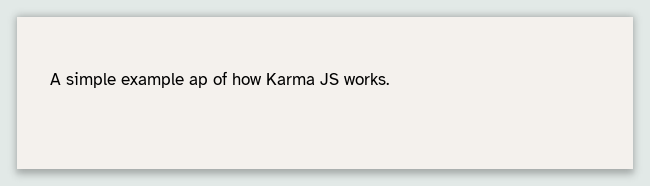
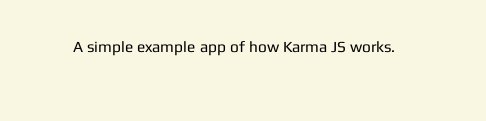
[189,76,208,88] ap -> [199,44,226,56] app

